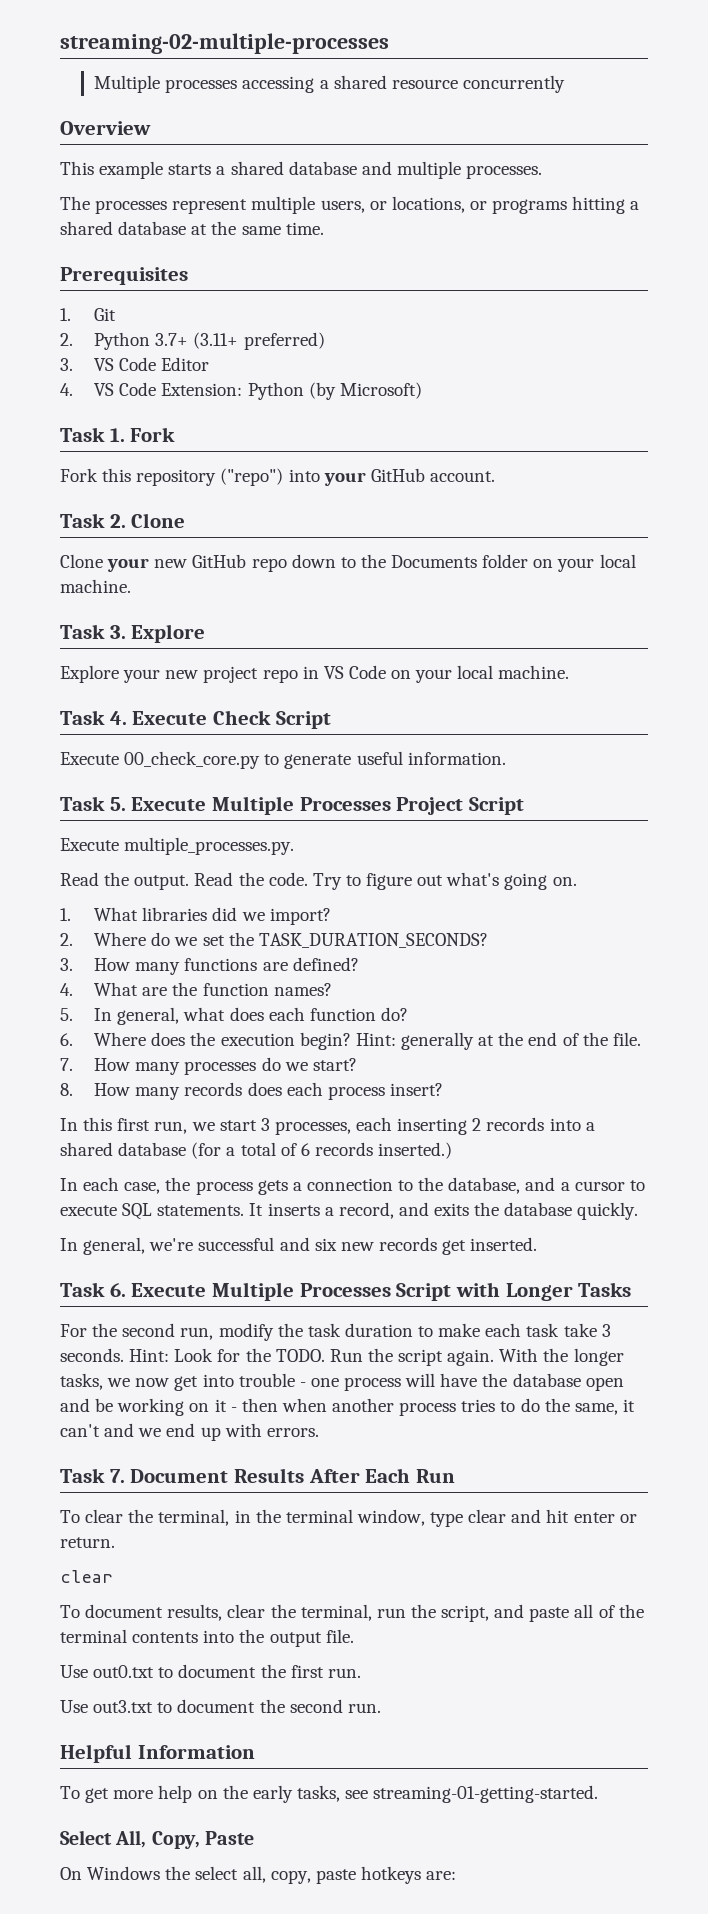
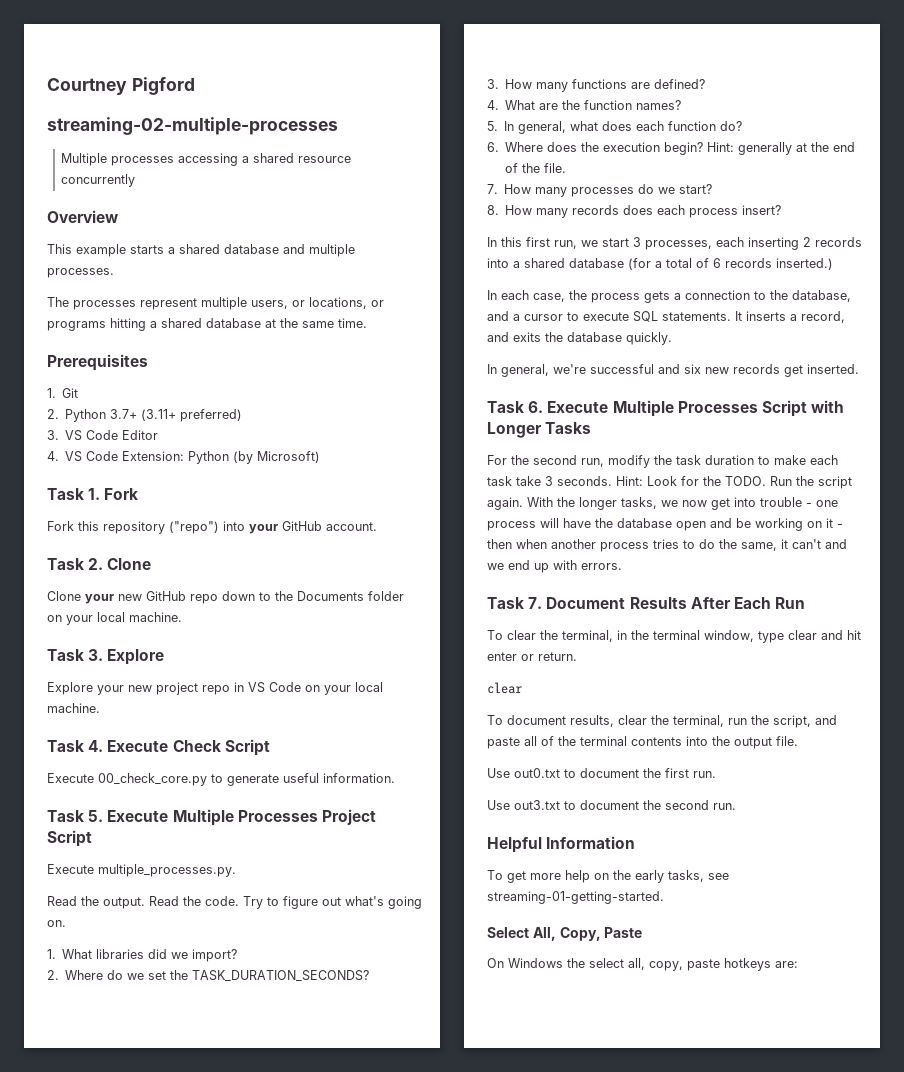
(60, 43) none -> [47,77,195,95] Courtney Pigford //

